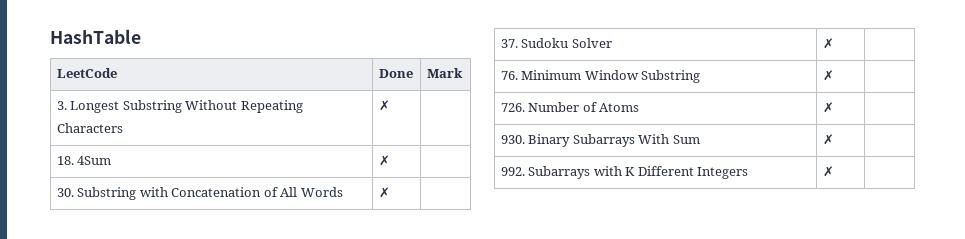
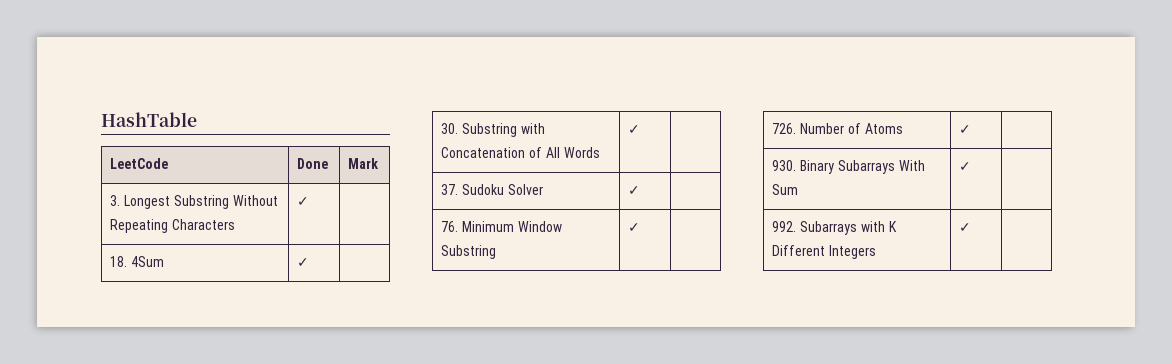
[378,100,390,111] ✗ -> [297,197,310,206] ✓
[378,155,390,166] ✗ -> [297,258,310,267] ✓
[378,187,390,198] ✗ -> [628,125,641,134] ✓
[822,38,834,49] ✗ -> [628,186,641,195] ✓
[822,70,834,81] ✗ -> [628,223,641,232] ✓
[822,102,834,113] ✗ -> [959,125,972,134] ✓
[822,134,834,145] ✗ -> [959,162,972,171] ✓
[822,166,834,177] ✗ -> [959,223,972,232] ✓

